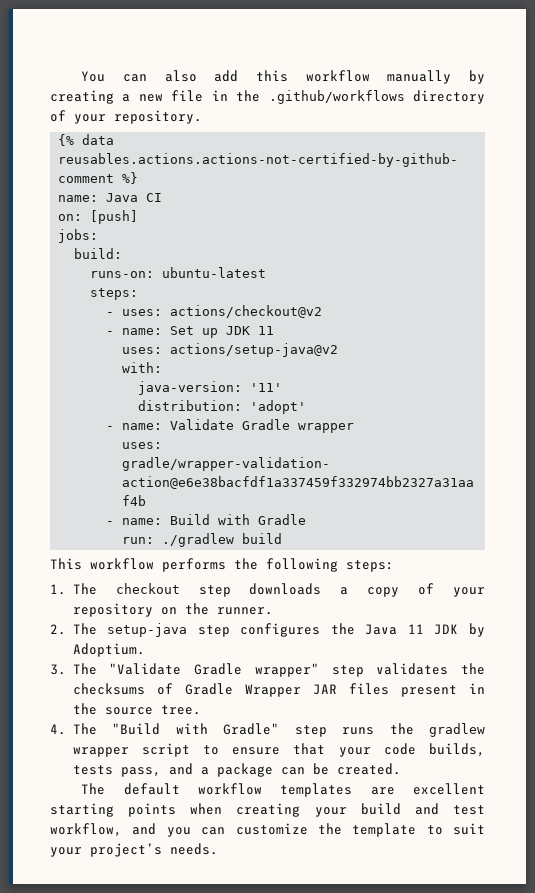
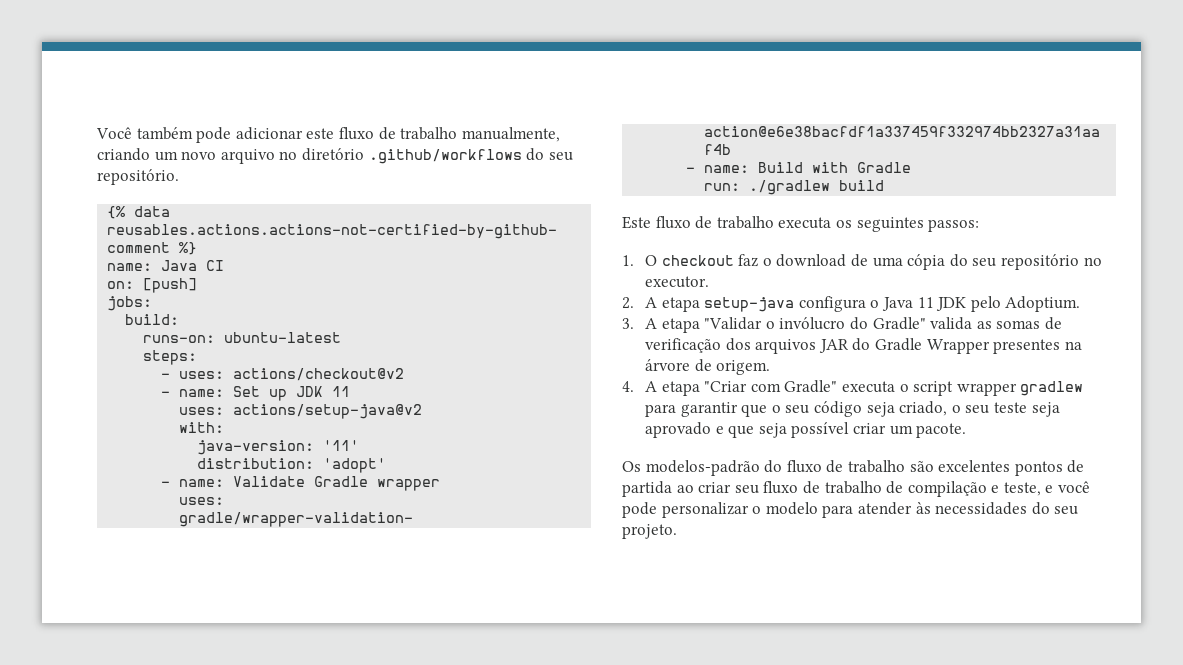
[81,70,485,84] [50,90,485,104] [50,110,202,124] You can also add this workflow manually by creating a new file in the .github/workflows directory of your repository. -> [96,127,560,143] [97,148,573,164] [97,169,179,185] Você também pode adicionar este fluxo de trabalho manualmente, criando um novo arquivo no diretório .github/workflows do seu repositório.
[50,558,394,572] [50,583,486,597] [72,603,273,617] [50,623,355,637] This workflow performs the following steps: // 1. The checkout step downloads a copy of your repository on the runner. // 2. The setup-java step configures the -> [622,216,980,232] [622,254,1102,270] [645,276,710,288] [622,296,880,312] Este fluxo de trabalho executa os seguintes passos: // 1. O checkout faz o download de uma cópia do seu repositório no executor. // 2. A etapa setup-java configura o
[469,623,485,637] by -> [970,296,1001,312] pelo
[72,663,485,677] [72,683,485,697] [72,703,201,715] [50,723,486,737] [72,743,485,757] [72,763,401,777] [81,783,485,797] [50,803,486,817] [50,823,485,837] [50,843,218,857] The "Validate Gradle wrapper" step validates the checksums of Gradle Wrapper JAR files present in the source tree. // 4. The "Build with Gradle" step runs the gradlew wrapper script to ensure that your code builds, tests pass, and a package can be created. // The default workflow templates are excellent starting points when creating your build and test workflow, and you can customize the template to suit your project’s needs. -> [645,317,1062,333] [645,338,1082,354] [645,359,771,375] [622,380,1084,396] [645,401,1060,417] [645,422,967,438] [622,460,1085,476] [622,481,1091,497] [622,502,1079,518] [622,524,677,539] A etapa "Validar o invólucro do Gradle" valida as somas de verificação dos arquivos JAR do Gradle Wrapper presentes na árvore de origem. // 4. A etapa "Criar com Gradle" executa o script wrapper gradlew para garantir que o seu código seja criado, o seu teste seja aprovado e que seja possível criar um pacote. // Os modelos-padrão do fluxo de trabalho são excelentes pontos de partida ao criar seu fluxo de trabalho de compilação e teste, e você pode personalizar o modelo para atender às necessidades do seu projeto.

